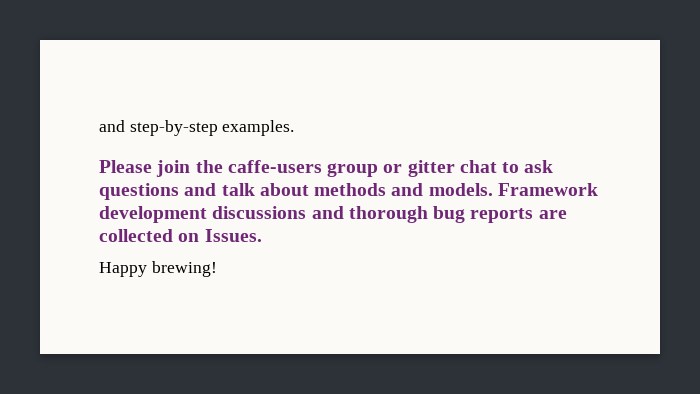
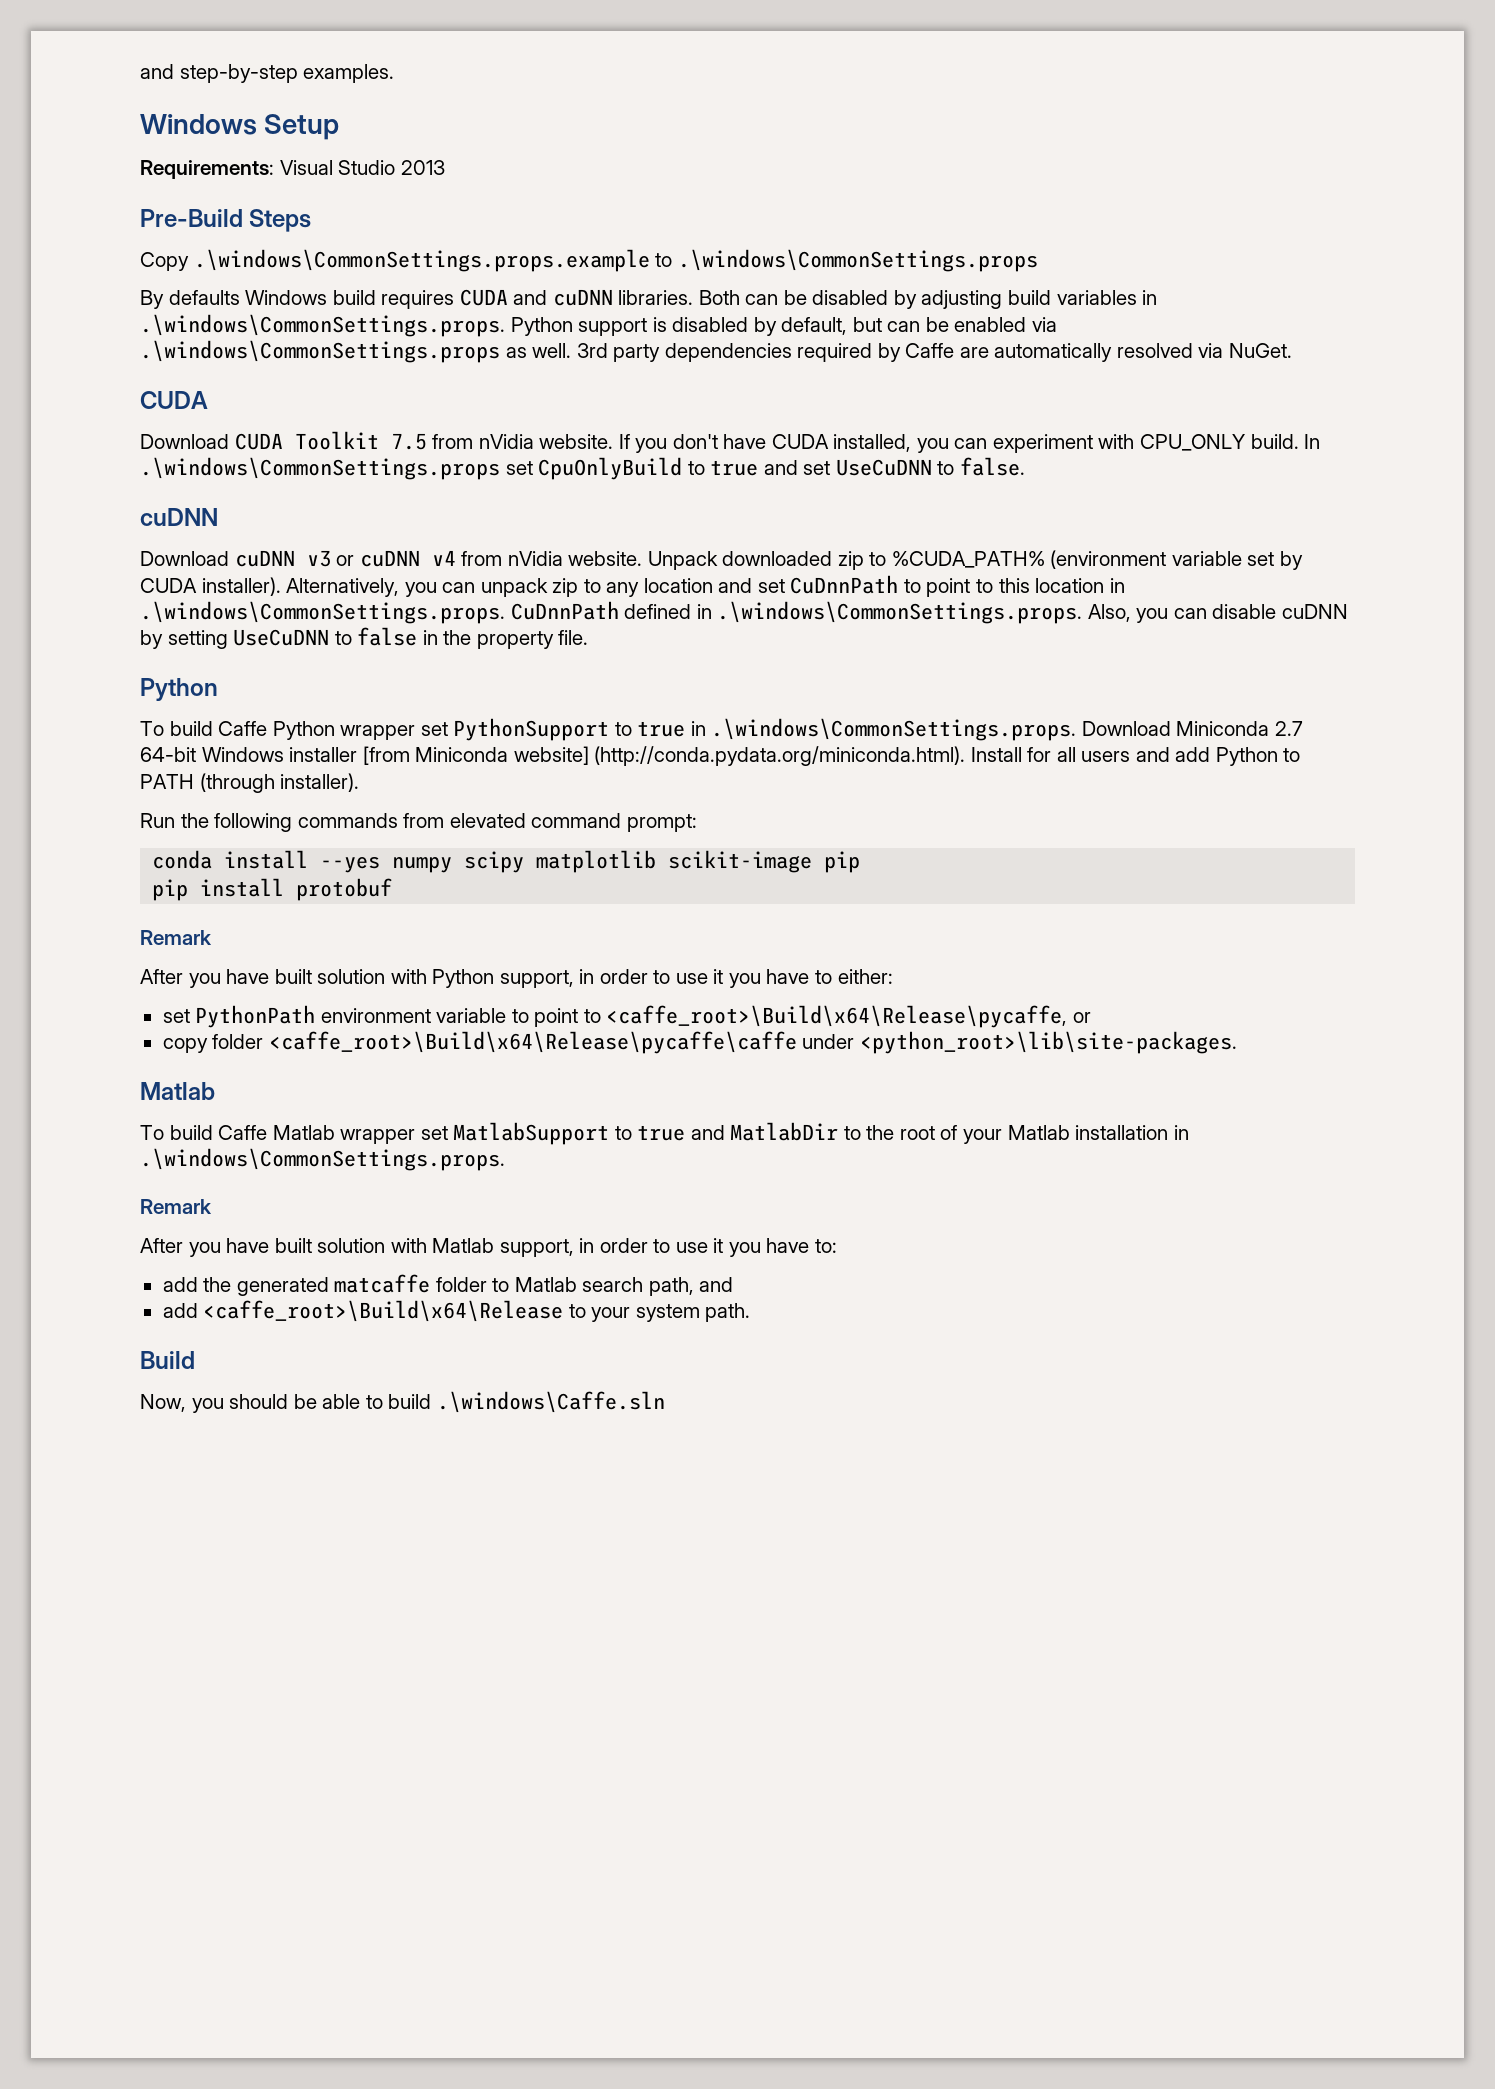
[99,160,554,177] [99,183,598,200] [99,206,567,223] [99,229,262,242] [99,261,217,277] Please join the caffe-users group or gitter chat to ask questions and talk about methods and models. Framework development discussions and thorough bug reports are collected on Issues. // Happy brewing! -> [140,114,340,140] [140,160,445,179] [140,209,312,232] [140,249,1038,272] [140,289,1158,309] [140,314,1057,337] [140,340,1292,363] [140,391,208,409] [140,431,1321,453] [140,457,1025,480] [140,508,218,526] [140,550,1304,570] [140,575,1125,597] [140,601,1348,624] [140,627,589,649] [140,678,218,701] [140,718,1303,741] [140,746,1301,766] [140,773,360,793] [140,813,697,832] [152,850,861,873] [152,878,393,901] [140,930,212,945] [140,969,893,988] [162,1005,1091,1028] [162,1031,1237,1054] [140,1082,215,1100] [140,1122,1189,1145] [140,1148,505,1171] [140,1199,212,1214] [140,1238,838,1257] [162,1274,734,1296] [162,1300,751,1322] [140,1351,195,1369] [140,1391,665,1413] Windows Setup // Requirements: Visual Studio 2013 // Pre-Build Steps // Copy .\windows\CommonSettings.props.example to .\windows\CommonSettings.props // By defaults Windows build requires CUDA and cuDNN libraries. Both can be disabled by adjusting build variables in .\windows\CommonSettings.props. Python support is disabled by default, but can be enabled via .\windows\CommonSettings.props as well. 3rd party dependencies required by Caffe are automatically resolved via NuGet. // CUDA // Download CUDA Toolkit 7.5 from nVidia website. If you don't have CUDA installed, you can experiment with CPU_ONLY build. In .\windows\CommonSettings.props set CpuOnlyBuild to true and set UseCuDNN to false. // cuDNN // Download cuDNN v3 or cuDNN v4 from nVidia website. Unpack downloaded zip to %CUDA_PATH% (environment variable set by CUDA installer). Alternatively, you can unpack zip to any location and set CuDnnPath to point to this location in .\windows\CommonSettings.props. CuDnnPath defined in .\windows\CommonSettings.props. Also, you can disable cuDNN by setting UseCuDNN to false in the property file. // Python // To build Caffe Python wrapper set PythonSupport to true in .\windows\CommonSettings.props. Download Miniconda 2.7 64-bit Windows installer [from Miniconda website] (http://conda.pydata.org/miniconda.html). Install for all users and add Python to PATH (through installer). // Run the following commands from elevated command prompt: // conda install --yes numpy scipy matplotlib scikit-image pip // pip install protobuf // Remark // After you have built solution with Python support, in order to use it you have to either: // set PythonPath environment variable to point to <caffe_root>\Build\x64\Release\pycaffe, or // copy folder <caffe_root>\Build\x64\Release\pycaffe\caffe under <python_root>\lib\site-packages. // Matlab // To build Caffe Matlab wrapper set MatlabSupport to true and MatlabDir to the root of your Matlab installation in .\windows\CommonSettings.props. // Remark // After you have built solution with Matlab support, in order to use it you have to: // add the generated matcaffe folder to Matlab search path, and // add <caffe_root>\Build\x64\Release to your system path. // Build // Now, you should be able to build .\windows\Caffe.sln

